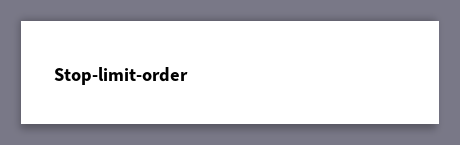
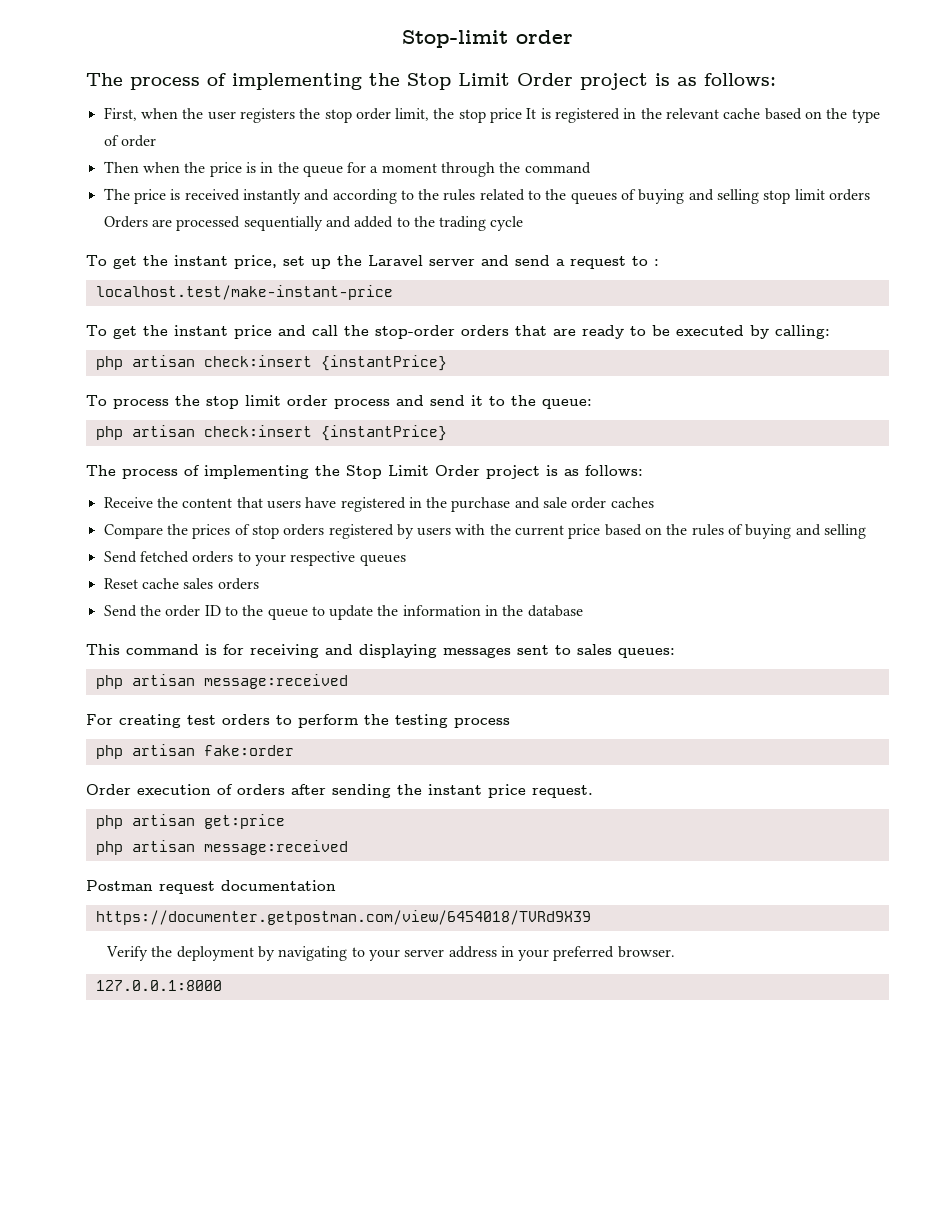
[54,67,188,85] Stop-limit-order -> [402,30,573,48] [86,73,776,90] [103,107,880,123] [103,135,156,147] [103,161,591,177] [103,188,871,204] [103,216,524,231] [86,255,659,269] [95,285,393,300] [86,325,830,339] [95,355,447,371] [86,395,592,409] [95,425,447,441] [86,465,643,479] [103,497,654,512] [103,524,867,539] [103,551,406,566] [103,578,259,590] [103,605,583,620] [86,644,675,658] [95,674,348,689] [86,714,510,728] [95,744,294,759] [86,784,593,798] [95,814,285,829] [95,840,348,855] [86,880,336,894] [95,910,591,925] [105,946,675,961] [95,980,222,991] Stop-limit order // The process of implementing the Stop Limit Order project is as follows: // First, when the user registers the stop order limit, the stop price It is registered in the relevant cache based on the type of order // Then when the price is in the queue for a moment through the command // The price is received instantly and according to the rules related to the queues of buying and selling stop limit orders Orders are processed sequentially and added to the trading cycle // To get the instant price, set up the Laravel server and send a request to : // localhost.test/make-instant-price // To get the instant price and call the stop-order orders that are ready to be executed by calling: // php artisan check:insert {instantPrice} // To process the stop limit order process and send it to the queue: // php artisan check:insert {instantPrice} // The process of implementing the Stop Limit Order project is as follows: // Receive the content that users have registered in the purchase and sale order caches // Compare the prices of stop orders registered by users with the current price based on the rules of buying and selling // Send fetched orders to your respective queues // Reset cache sales orders // Send the order ID to the queue to update the information in the database // This command is for receiving and displaying messages sent to sales queues: // php artisan message:received // For creating test orders to perform the testing process // php artisan fake:order // Order execution of orders after sending the instant price request. // php artisan get:price // php artisan message:received // Postman request documentation // https://documenter.getpostman.com/view/6454018/TVRd9X39 // Verify the deployment by navigating to your server address in your preferred browser. // 127.0.0.1:8000

